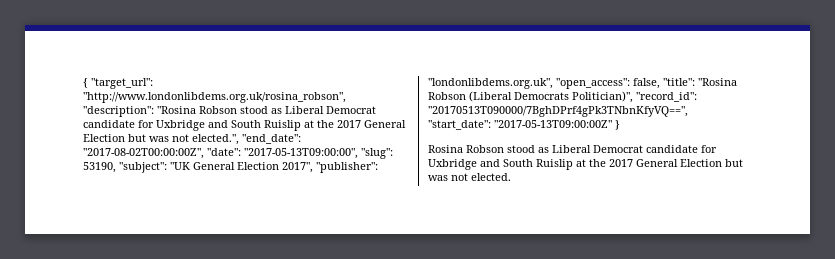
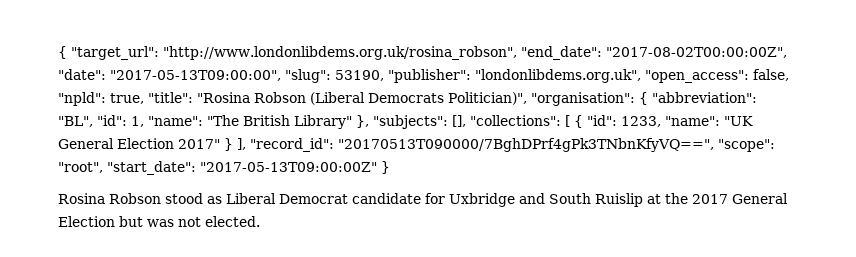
[83,106,376,117] [83,120,406,131] [83,134,239,145] "description": "Rosina Robson stood as Liberal Democrat candidate for Uxbridge and South Ruislip at the 2017 General Election but was not elected.", -> (517, 53) none
[119,162,313,173] "subject": "UK General Election 2017", -> (384, 75) none
(660, 83) none -> [58,92,144,106] "npld": true,
[636,92,697,102] [428,106,688,117] "record_id": "20170513T090000/7BghDPrf4gPk3TNbnKfyVQ==", -> [531,92,757,106] [58,115,753,129] [58,138,775,152] [58,162,103,173] "organisation": { "abbreviation": "BL", "id": 1, "name": "The British Library" }, "subjects": [], "collections": [ { "id": 1233, "name": "UK General Election 2017" } ], "record_id": "20170513T090000/7BghDPrf4gPk3TNbnKfyVQ==", "scope": "root",

